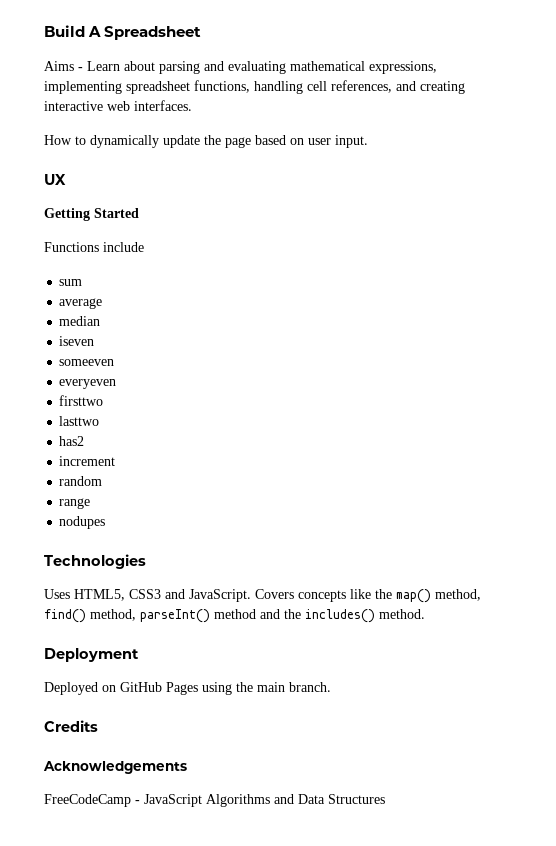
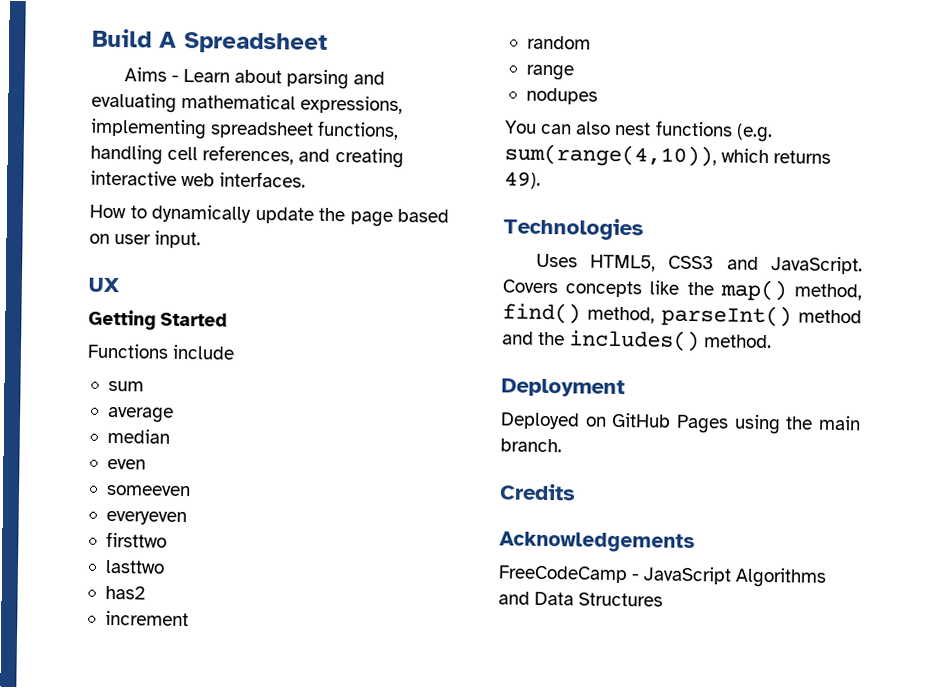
[59,336,95,346] iseven -> [106,458,146,470] even
(106, 522) none -> [504,120,773,143] [504,143,832,168] [504,171,541,189] // You can also nest functions (e.g. sum(range(4,10)), which returns 49).

